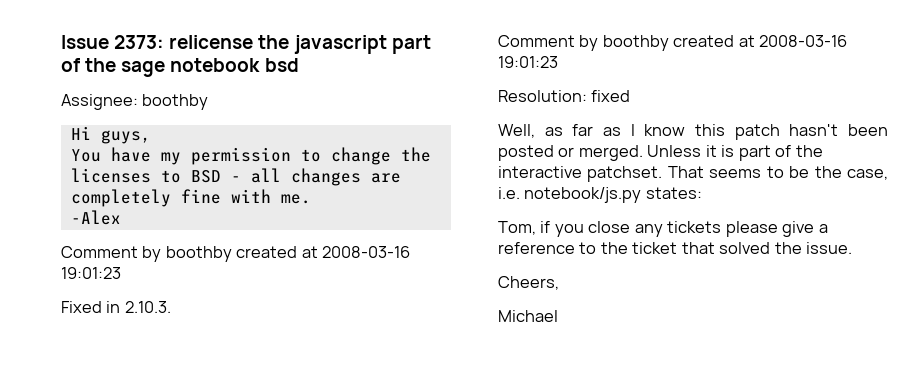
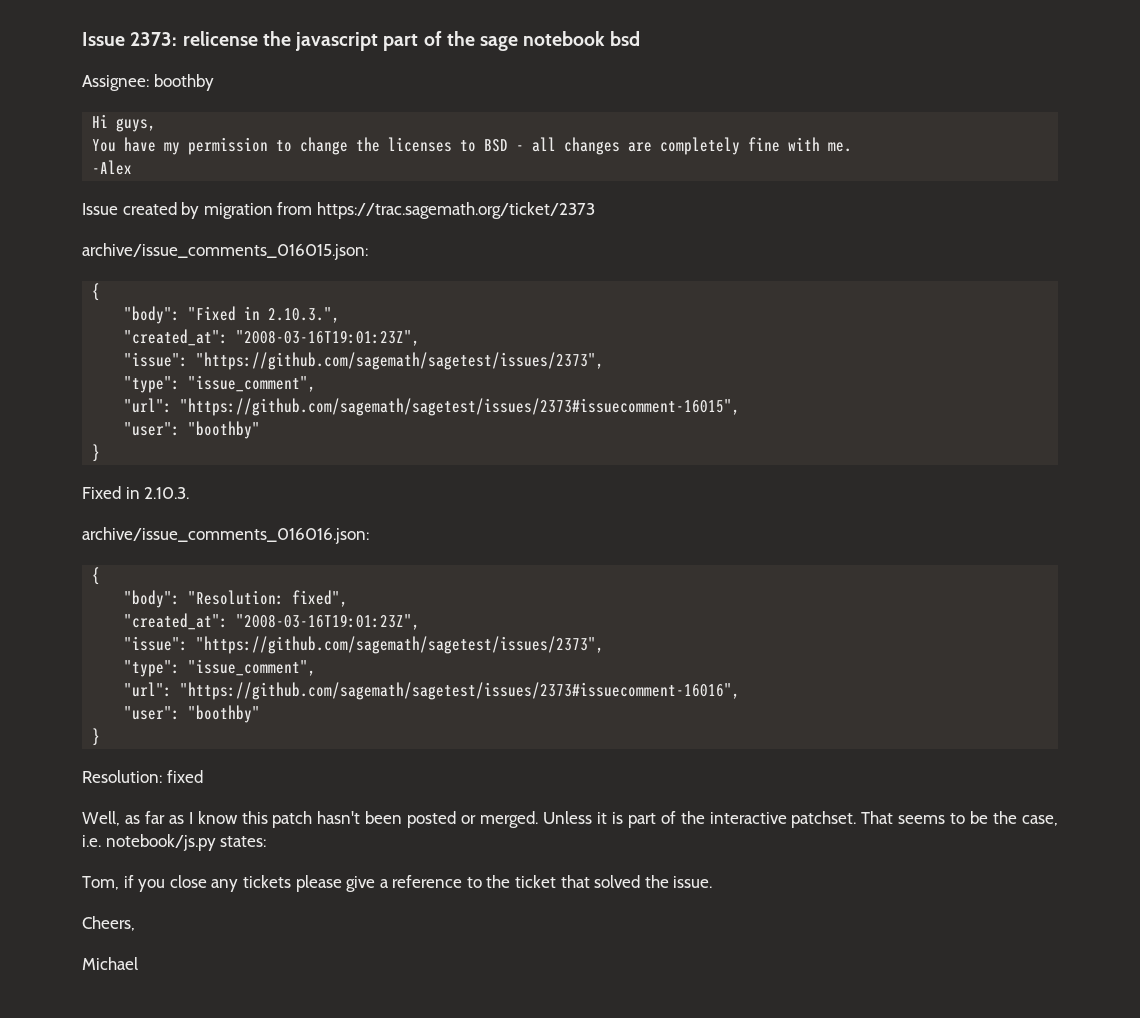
[61,246,411,262] [61,267,121,279] [61,301,171,313] [498,35,848,51] [498,56,558,68] Comment by boothby created at 2008-03-16 19:01:23 // Fixed in 2.10.3. // Comment by boothby created at 2008-03-16 19:01:23 -> [82,202,595,219] [82,243,368,260] [92,283,101,301] [124,306,341,324] [124,329,421,346] [124,352,605,370] [124,375,317,393] [124,398,741,416] [124,421,261,439] [92,444,101,462] [82,486,190,499] [82,527,369,544] [92,567,101,585] [124,590,349,608] [124,613,421,630] [124,636,605,654] [124,659,317,677] [124,682,741,700] [124,705,261,723] [92,728,101,746] Issue created by migration from https://trac.sagemath.org/ticket/2373 // archive/issue_comments_016015.json: // { // "body": "Fixed in 2.10.3.", // "created_at": "2008-03-16T19:01:23Z", // "issue": "https://github.com/sagemath/sagetest/issues/2373", // "type": "issue_comment", // "url": "https://github.com/sagemath/sagetest/issues/2373#issuecomment-16015", // "user": "boothby" // } // Fixed in 2.10.3. // archive/issue_comments_016016.json: // { // "body": "Resolution: fixed", // "created_at": "2008-03-16T19:01:23Z", // "issue": "https://github.com/sagemath/sagetest/issues/2373", // "type": "issue_comment", // "url": "https://github.com/sagemath/sagetest/issues/2373#issuecomment-16016", // "user": "boothby" // }

